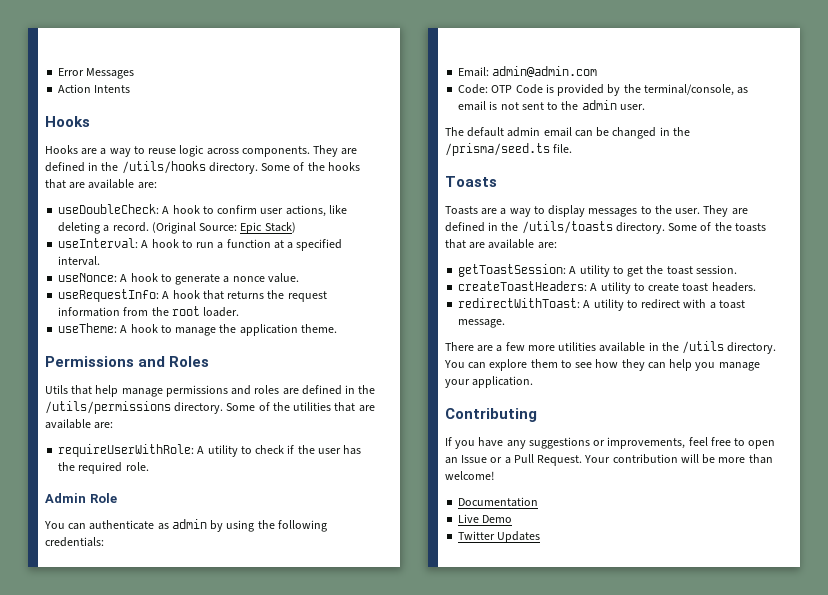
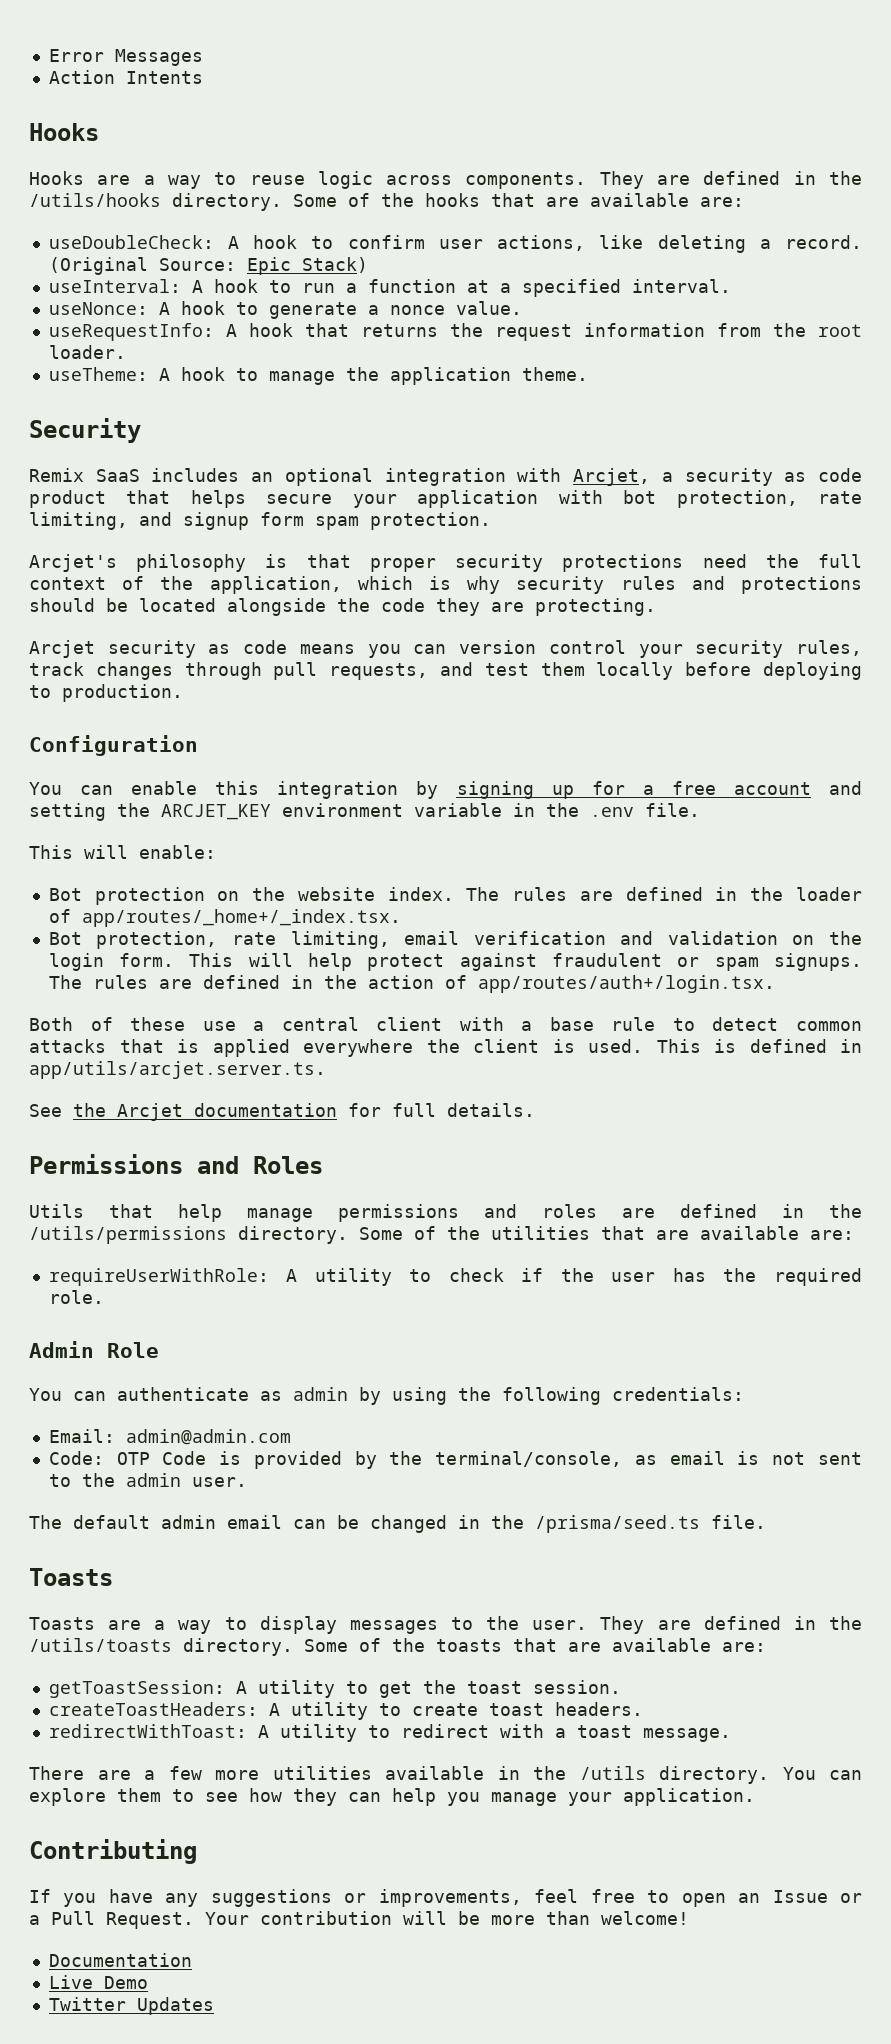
(337, 328) none -> [29,418,141,443] [29,468,863,486] [29,490,863,508] [29,512,491,530] [29,554,862,572] [29,576,863,594] [29,598,656,616] [29,640,863,658] [29,662,862,680] [29,684,183,702] [29,735,198,756] [29,781,863,799] [29,803,700,821] [29,845,216,859] [48,887,862,905] [48,909,401,927] [48,931,862,949] [48,953,863,971] [48,975,775,993] [29,1017,863,1031] [29,1039,862,1057] [29,1061,326,1079] [29,1103,535,1121] // Security // Remix SaaS includes an optional integration with Arcjet, a security as code product that helps secure your application with bot protection, rate limiting, and signup form spam protection. // Arcjet's philosophy is that proper security protections need the full context of the application, which is why security rules and protections should be located alongside the code they are protecting. // Arcjet security as code means you can version control your security rules, track changes through pull requests, and test them locally before deploying to production. // Configuration // You can enable this integration by signing up for a free account and setting the ARCJET_KEY environment variable in the .env file. // This will enable: // Bot protection on the website index. The rules are defined in the loader of app/routes/_home+/_index.tsx. // Bot protection, rate limiting, email verification and validation on the login form. This will help protect against fraudulent or spam signups. The rules are defined in the action of app/routes/auth+/login.tsx. // Both of these use a central client with a base rule to detect common attacks that is applied everywhere the client is used. This is defined in app/utils/arcjet.server.ts. // See the Arcjet documentation for full details.

